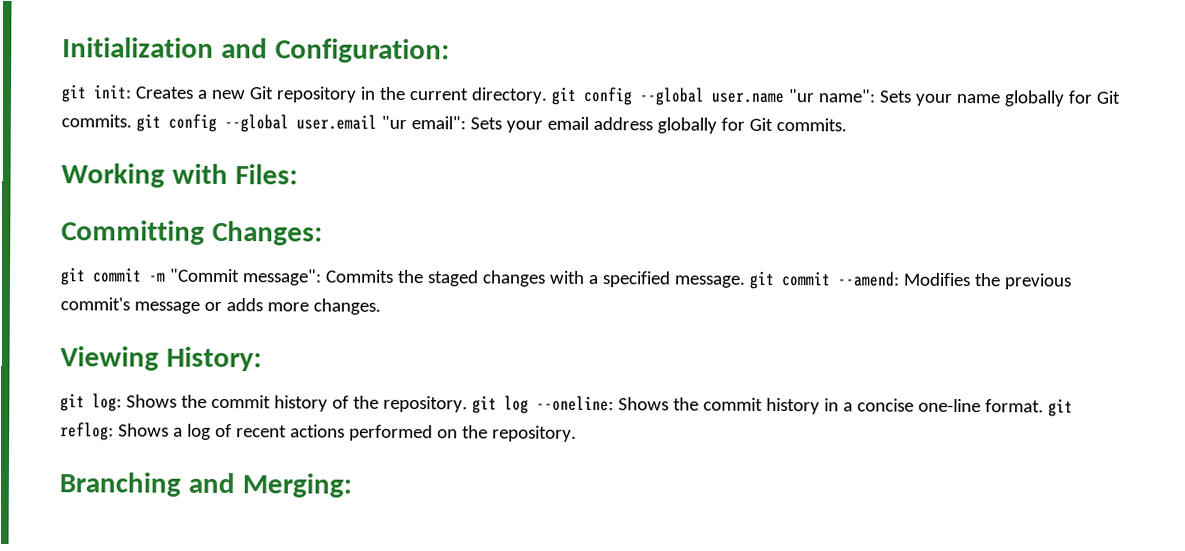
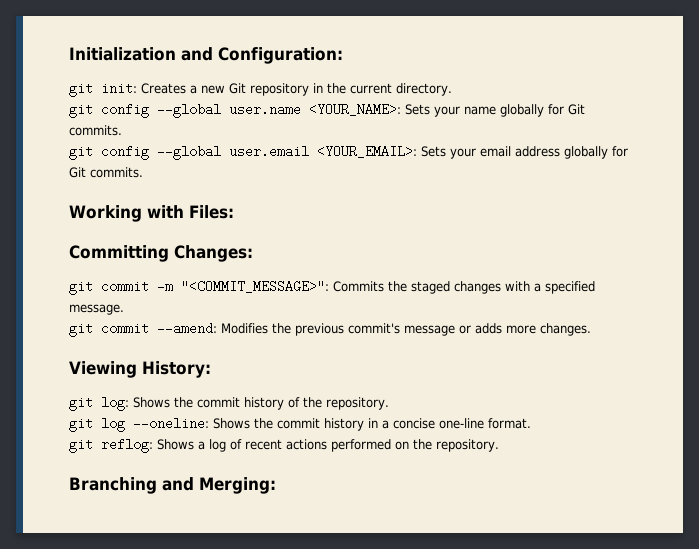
(548, 95) none -> (452, 89) //
[787,89,876,103] "ur name": -> [309,103,401,116] <YOUR_NAME>:
(132, 121) none -> (122, 130) //
[380,115,466,130] "ur email": -> [317,145,417,158] <YOUR_EMAIL>:
[168,268,322,286] "Commit message": -> [181,280,329,293] "<COMMIT_MESSAGE>":
(746, 281) none -> (124, 309) //
(468, 404) none -> (389, 403) //
(1044, 406) none -> (531, 423) //

